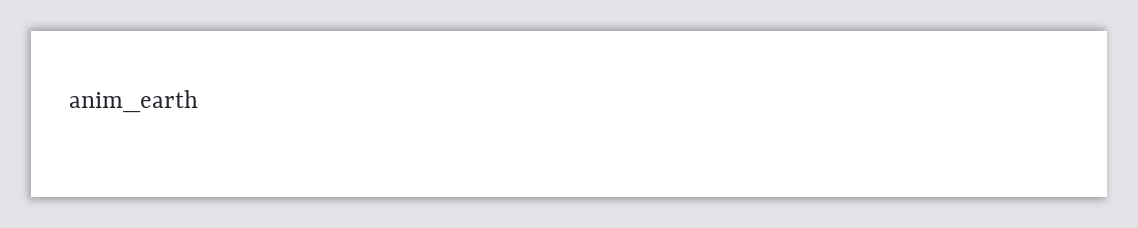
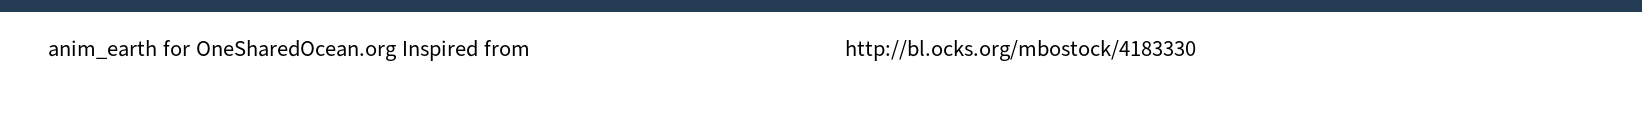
(198, 101) none -> [163,40,1196,61] for OneSharedOcean.org Inspired from http://bl.ocks.org/mbostock/4183330

